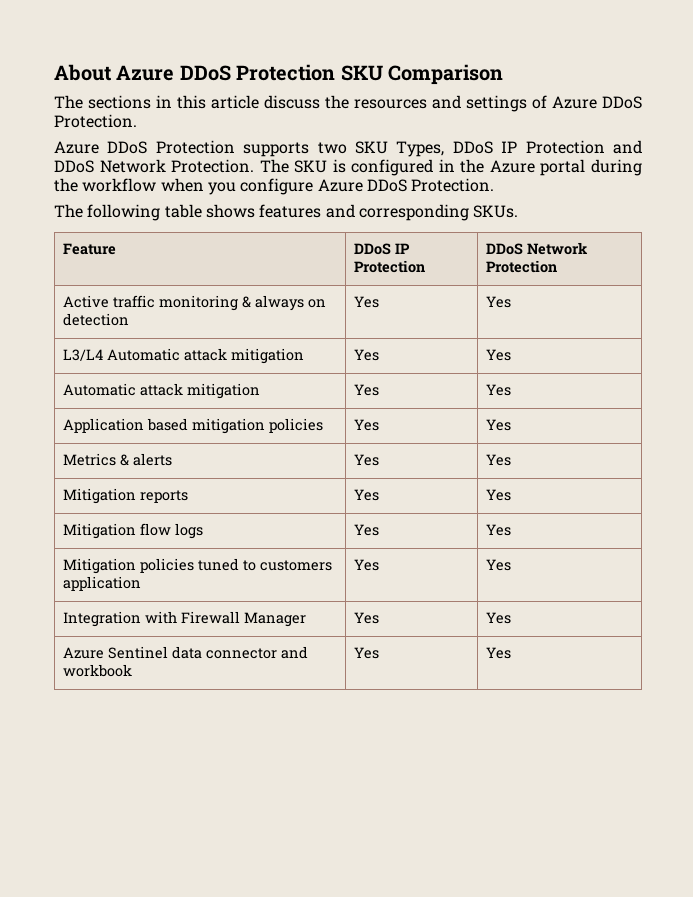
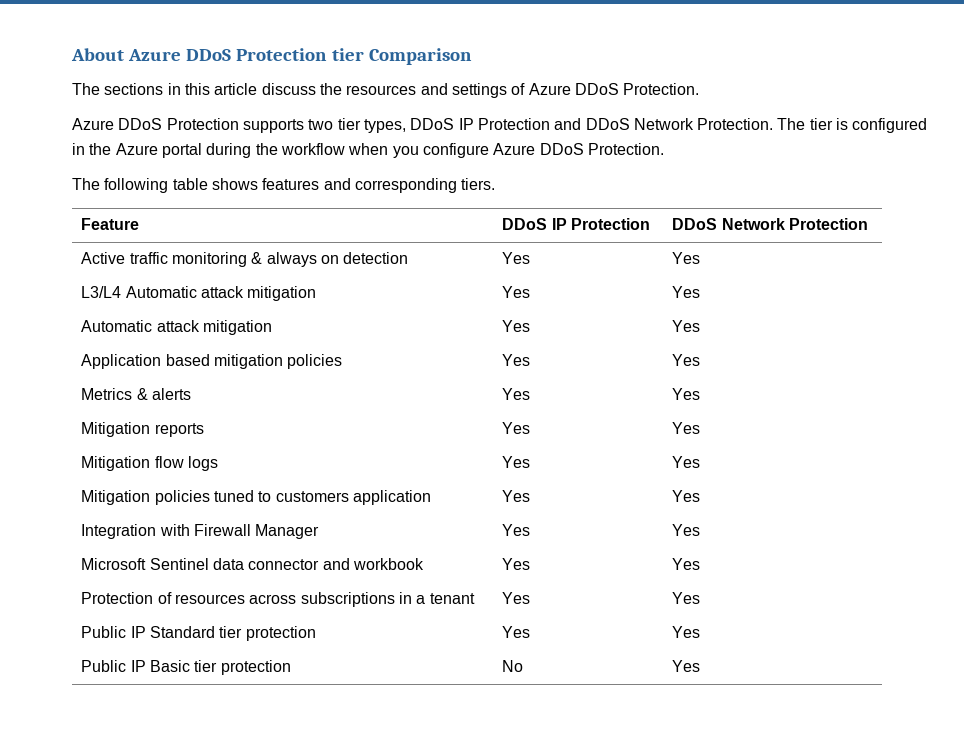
[340,65,383,81] SKU -> [331,48,364,61] tier
[355,141,445,157] SKU Types, -> [337,118,406,133] tier types,
[294,160,328,173] SKU -> [809,118,833,130] tier
[473,205,519,218] SKUs. -> [461,178,496,190] tiers.
[63,647,105,659] Azure -> [81,558,147,570] Microsoft
(512, 653) none -> [81,592,475,607] [502,592,531,604] [672,592,701,604] [81,626,316,641] [502,626,531,638] [672,626,701,638] [81,660,291,675] [502,660,524,672] [672,660,701,672] // Protection of resources across subscriptions in a tenant | Yes | Yes // Public IP Standard tier protection | Yes | Yes // Public IP Basic tier protection | No | Yes

